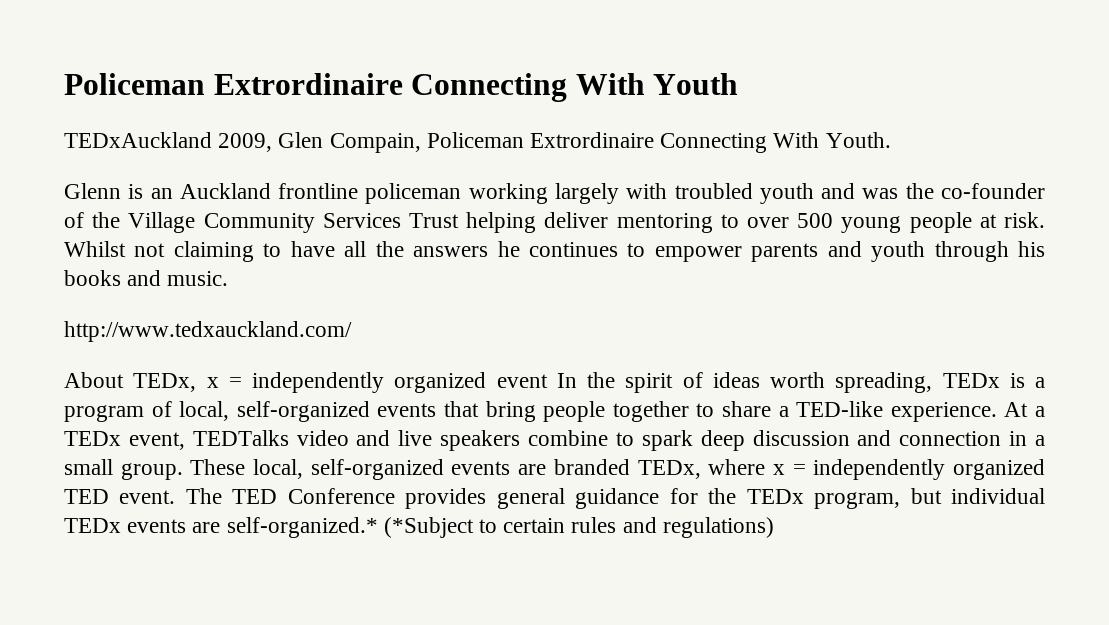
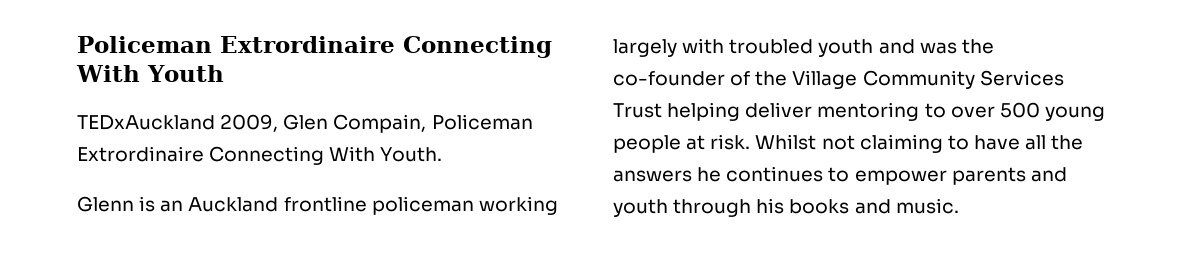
[64,321,352,342] [64,372,1045,393] [64,401,1046,422] [64,430,1045,451] [64,459,1046,480] [64,488,1045,509] [64,517,774,538] // http://www.tedxauckland.com/ // About TEDx, x = independently organized event In the spirit of ideas worth spreading, TEDx is a program of local, self-organized events that bring people together to share a TED-like experience. At a TEDx event, TEDTalks video and live speakers combine to spark deep discussion and connection in a small group. These local, self-organized events are branded TEDx, where x = independently organized TED event. The TED Conference provides general guidance for the TEDx program, but individual TEDx events are self-organized.* (*Subject to certain rules and regulations) -> (959, 206) none

